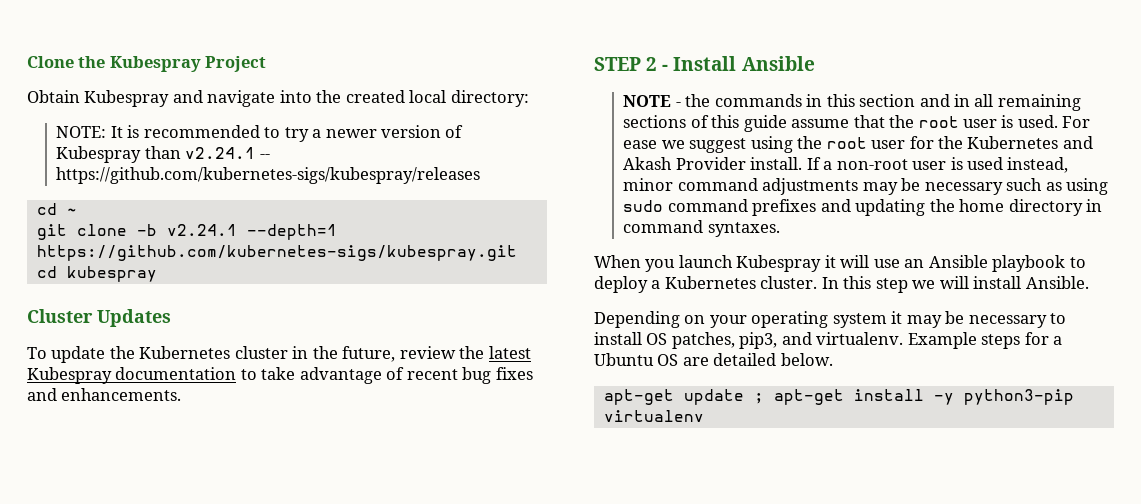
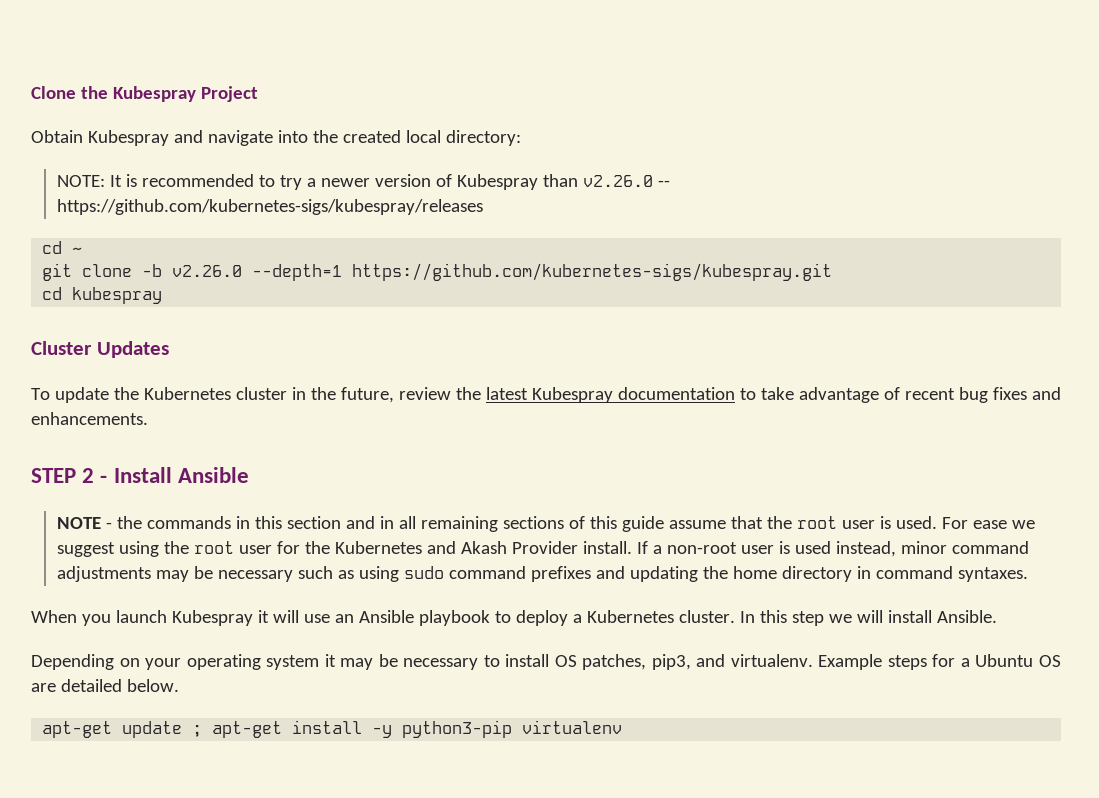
[185,147,256,159] v2.24.1 -> [582,175,653,187] v2.26.0
[166,224,237,236] v2.24.1 -> [172,265,243,277] v2.26.0

